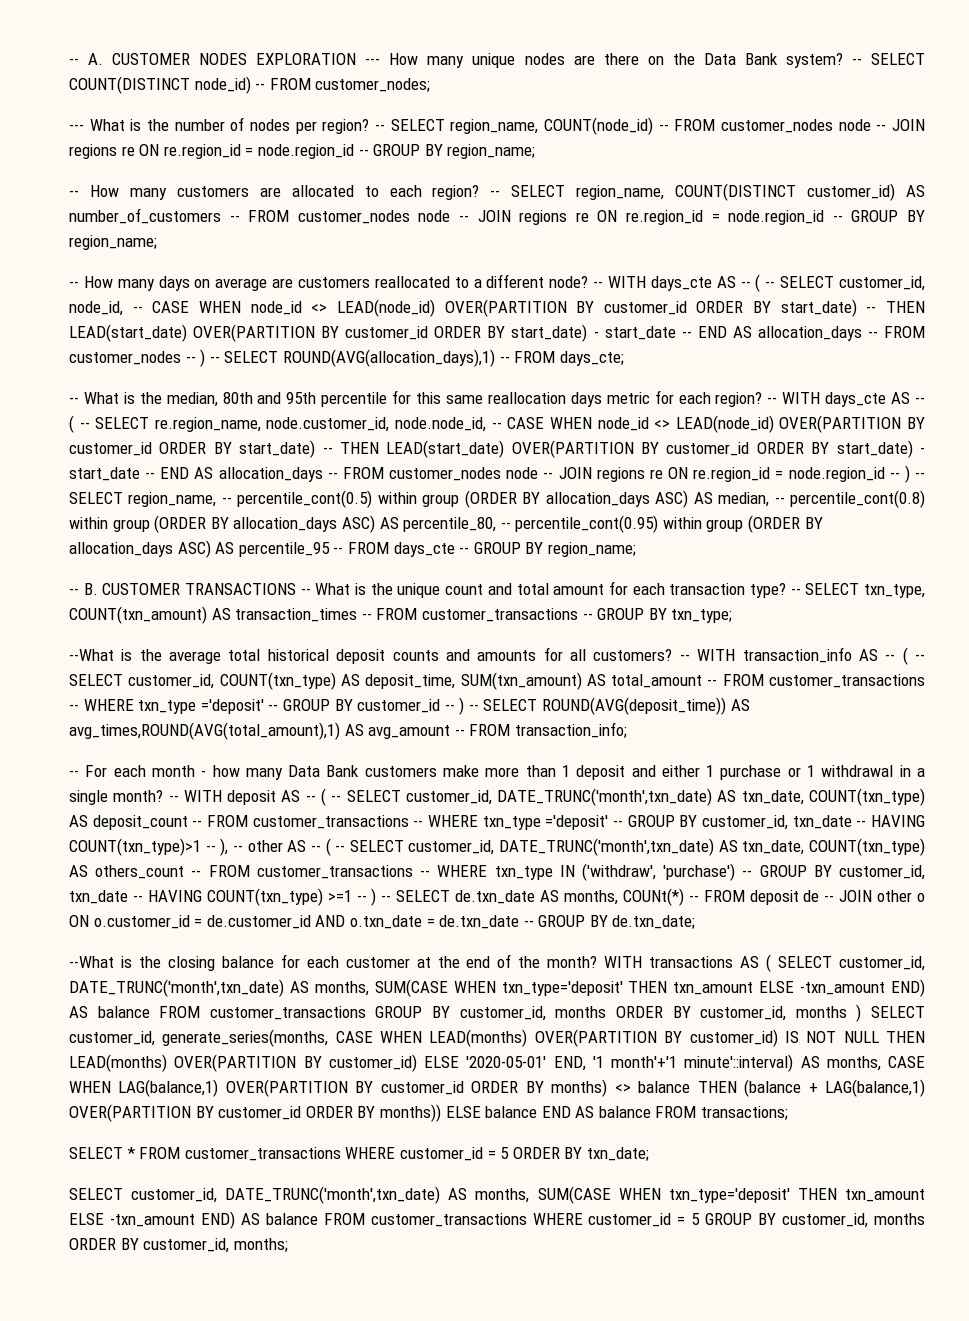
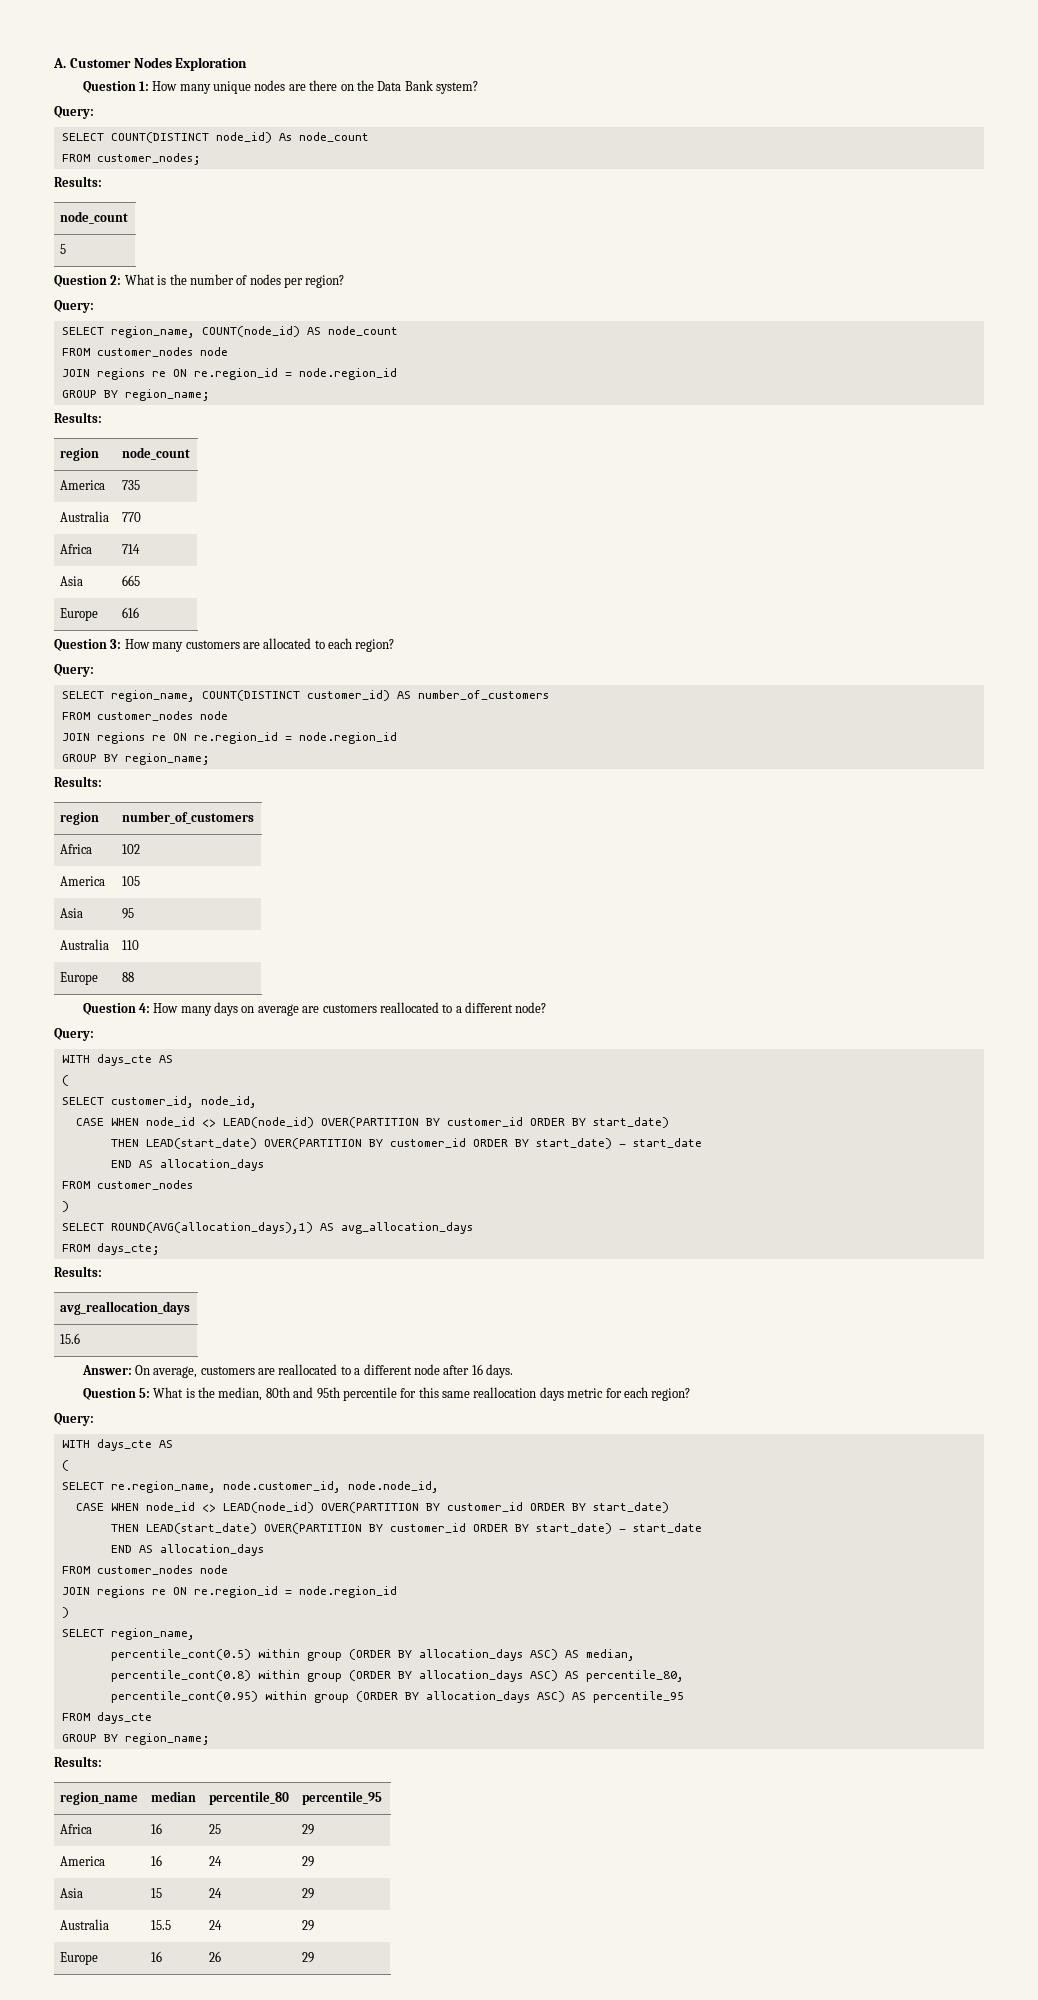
[69,53,381,65] -- A. CUSTOMER NODES EXPLORATION --- -> [53,57,248,71] [82,81,149,93] A. Customer Nodes Exploration // Question 1:
[851,58,862,65] -- -> [54,106,94,119] // Query: //
[255,83,266,90] -- -> [278,132,369,142] As node_count //
[69,124,84,131] --- -> [54,176,102,187] [60,211,129,224] [60,244,67,254] [54,275,122,287] Results: // node_count // 5 // Question 2:
[375,124,385,131] -- -> [54,300,94,313] // Query: //
[658,119,925,133] [69,144,536,159] [69,190,79,197] -- FROM customer_nodes node -- JOIN regions re ON re.region_id = node.region_id -- GROUP BY region_name; // -- -> [306,326,398,336] [61,347,228,357] [61,368,397,380] [61,389,210,401] [54,412,102,423] [60,448,100,461] [122,447,191,460] [60,480,106,490] [122,480,141,490] [60,511,110,522] [122,512,142,522] [60,544,93,554] [122,544,141,554] [60,576,84,586] [122,575,141,586] [60,608,99,621] [122,607,140,618] [54,639,122,651] AS node_count // FROM customer_nodes node // JOIN regions re ON re.region_id = node.region_id // GROUP BY region_name; // Results: // region | node_count // America | 735 // Australia | 770 // Africa | 714 // Asia | 665 // Europe | 616 // Question 3:
[490,190,501,197] -- -> [54,664,94,677] // Query: //
[229,210,926,225] [69,235,157,250] [69,281,79,288] -- FROM customer_nodes node -- JOIN regions re ON re.region_id = node.region_id -- GROUP BY region_name; // -- -> [61,711,228,721] [61,732,397,744] [61,753,210,765] [54,776,102,787] [60,812,100,825] [122,811,255,824] [60,844,93,854] [122,844,141,854] [60,876,106,886] [122,876,141,886] [60,908,84,918] [122,908,135,919] [60,939,110,950] [122,940,140,950] [60,972,99,985] [122,972,135,982] [82,1003,150,1015] // FROM customer_nodes node // JOIN regions re ON re.region_id = node.region_id // GROUP BY region_name; // Results: // region | number_of_customers // Africa | 102 // America | 105 // Asia | 95 // Australia | 110 // Europe | 88 // Question 4:
[593,274,776,292] -- WITH days_cte AS -- ( -- -> [54,1028,94,1041] [61,1054,173,1066] [61,1075,69,1086] // Query: // WITH days_cte AS // ( //
[132,306,143,313] -- -> (257, 1102) //
[866,306,877,313] -- -> (669, 1122) //
[681,326,925,341] [69,349,220,367] -- END AS allocation_days -- FROM customer_nodes -- ) -- -> [110,1159,264,1171] [61,1180,193,1190] [61,1201,69,1212] // END AS allocation_days // FROM customer_nodes // ) //
[499,356,510,363] -- -> [319,1222,473,1234] AS avg_allocation_days //
[69,397,79,404] -- -> [54,1266,102,1277] [60,1301,191,1315] [60,1333,81,1344] [81,1364,514,1378] [82,1388,150,1400] Results: // avg_reallocation_days // 15.6 // Answer: On average, customers are reallocated to a different node after 16 days. // Question 5:
[767,392,925,407] [69,415,90,433] -- WITH days_cte AS -- ( -- -> [54,1413,94,1426] [61,1439,173,1451] [61,1460,69,1471] // Query: // WITH days_cte AS // ( //
[491,422,502,429] -- -> (439, 1487) //
[322,447,333,454] -- -> (669, 1507) //
[145,465,925,483] [69,492,232,507] -- END AS allocation_days -- FROM customer_nodes node -- JOIN regions re ON re.region_id = node.region_id -- ) -- SELECT region_name, -- -> [110,1544,264,1556] [61,1565,228,1575] [61,1586,397,1598] [61,1607,69,1618] [61,1628,195,1640] // END AS allocation_days // FROM customer_nodes node // JOIN regions re ON re.region_id = node.region_id // ) // SELECT region_name, //
[774,497,785,504] -- -> (635, 1655) //
[500,522,511,529] -- -> (684, 1676) //
[333,547,344,554] -- -> (684, 1697) //
[459,542,636,557] [69,581,926,598] [69,606,733,624] [69,647,925,665] [69,672,925,690] [69,697,750,715] [69,722,627,740] [69,765,926,780] [69,788,926,806] [69,815,925,830] [69,838,925,856] [69,863,925,881] [69,888,925,906] [69,915,696,929] [69,954,925,972] [69,979,925,997] [69,1004,925,1022] [69,1029,926,1047] [69,1054,925,1072] [69,1079,925,1097] [69,1104,789,1122] [69,1147,649,1161] [69,1186,925,1204] [69,1211,926,1229] [69,1238,288,1253] -- GROUP BY region_name; // -- B. CUSTOMER TRANSACTIONS -- What is the unique count and total amount for each transaction type? -- SELECT txn_type, COUNT(txn_amount) AS transaction_times -- FROM customer_transactions -- GROUP BY txn_type; // --What is the average total historical deposit counts and amounts for all customers? -- WITH transaction_info AS -- ( -- SELECT customer_id, COUNT(txn_type) AS deposit_time, SUM(txn_amount) AS total_amount -- FROM customer_transactions -- WHERE txn_type ='deposit' -- GROUP BY customer_id -- ) -- SELECT ROUND(AVG(deposit_time)) AS avg_times,ROUND(AVG(total_amount),1) AS avg_amount -- FROM transaction_info; // -- For each month - how many Data Bank customers make more than 1 deposit and either 1 purchase or 1 withdrawal in a single month? -- WITH deposit AS -- ( -- SELECT customer_id, DATE_TRUNC('month',txn_date) AS txn_date, COUNT(txn_type) AS deposit_count -- FROM customer_transactions -- WHERE txn_type ='deposit' -- GROUP BY customer_id, txn_date -- HAVING COUNT(txn_type)>1 -- ), -- other AS -- ( -- SELECT customer_id, DATE_TRUNC('month',txn_date) AS txn_date, COUNT(txn_type) AS others_count -- FROM customer_transactions -- WHERE txn_type IN ('withdraw', 'purchase') -- GROUP BY customer_id, txn_date -- HAVING COUNT(txn_type) >=1 -- ) -- SELECT de.txn_date AS months, COUNt(*) -- FROM deposit de -- JOIN other o ON o.customer_id = de.customer_id AND o.txn_date = de.txn_date -- GROUP BY de.txn_date; // --What is the closing balance for each customer at the end of the month? WITH transactions AS ( SELECT customer_id, DATE_TRUNC('month',txn_date) AS months, SUM(CASE WHEN txn_type='deposit' THEN txn_amount ELSE -txn_amount END) AS balance FROM customer_transactions GROUP BY customer_id, months ORDER BY customer_id, months ) SELECT customer_id, generate_series(months, CASE WHEN LEAD(months) OVER(PARTITION BY customer_id) IS NOT NULL THEN LEAD(months) OVER(PARTITION BY customer_id) ELSE '2020-05-01' END, '1 month'+'1 minute'::interval) AS months, CASE WHEN LAG(balance,1) OVER(PARTITION BY customer_id ORDER BY months) <> balance THEN (balance + LAG(balance,1) OVER(PARTITION BY customer_id ORDER BY months)) ELSE balance END AS balance FROM transactions; // SELECT * FROM customer_transactions WHERE customer_id = 5 ORDER BY txn_date; // SELECT customer_id, DATE_TRUNC('month',txn_date) AS months, SUM(CASE WHEN txn_type='deposit' THEN txn_amount ELSE -txn_amount END) AS balance FROM customer_transactions WHERE customer_id = 5 GROUP BY customer_id, months ORDER BY customer_id, months; -> [61,1733,210,1745] [54,1756,102,1767] [60,1792,139,1805] [151,1791,197,1802] [209,1791,290,1805] [302,1791,383,1805] [60,1824,93,1834] [151,1823,163,1834] [209,1824,222,1834] [302,1824,315,1835] [60,1856,106,1866] [151,1855,163,1866] [209,1856,223,1866] [302,1856,315,1867] [60,1888,84,1898] [151,1888,163,1898] [209,1888,223,1898] [302,1888,315,1899] [60,1919,110,1930] [151,1920,172,1930] [209,1920,223,1930] [302,1920,315,1931] [60,1952,99,1965] [151,1951,163,1962] [209,1951,222,1962] [302,1952,315,1963] // GROUP BY region_name; // Results: // region_name | median | percentile_80 | percentile_95 // Africa | 16 | 25 | 29 // America | 16 | 24 | 29 // Asia | 15 | 24 | 29 // Australia | 15.5 | 24 | 29 // Europe | 16 | 26 | 29

